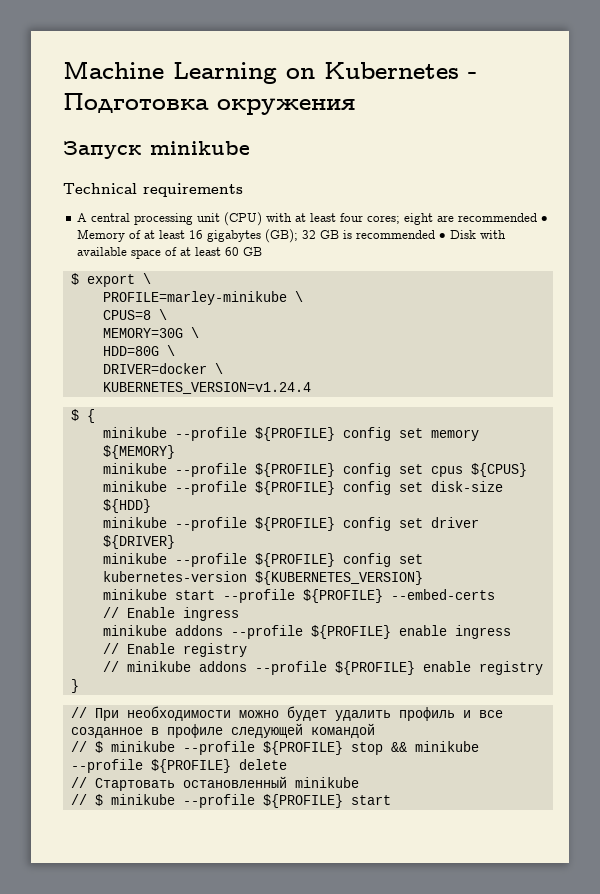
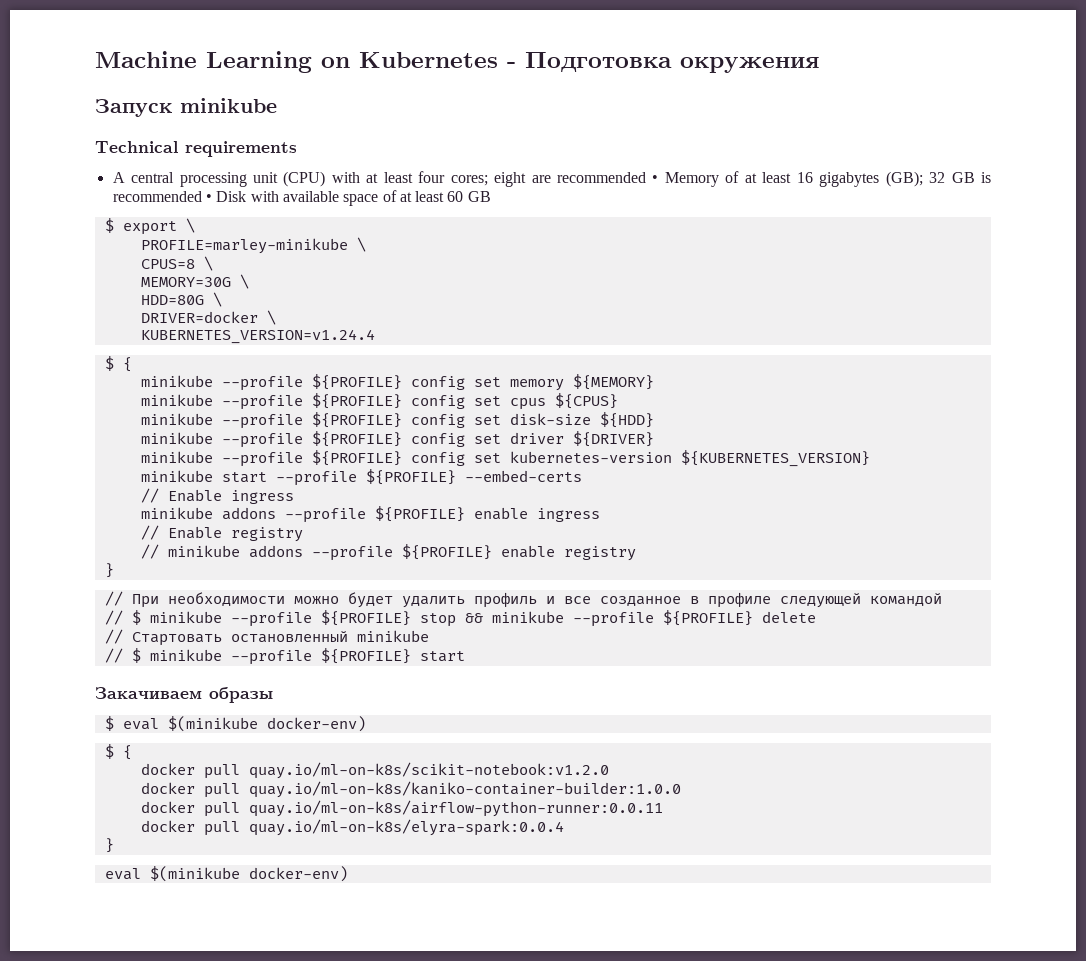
(391, 800) none -> [95,687,273,703] [104,716,366,732] [104,744,132,760] [140,762,609,779] [140,781,681,798] [140,800,663,817] [140,819,564,836] [104,838,114,853] [104,866,348,882] // Закачиваем образы // $ eval $(minikube docker-env) // $ { // docker pull quay.io/ml-on-k8s/scikit-notebook:v1.2.0 // docker pull quay.io/ml-on-k8s/kaniko-container-builder:1.0.0 // docker pull quay.io/ml-on-k8s/airflow-python-runner:0.0.11 // docker pull quay.io/ml-on-k8s/elyra-spark:0.0.4 // } // eval $(minikube docker-env)

